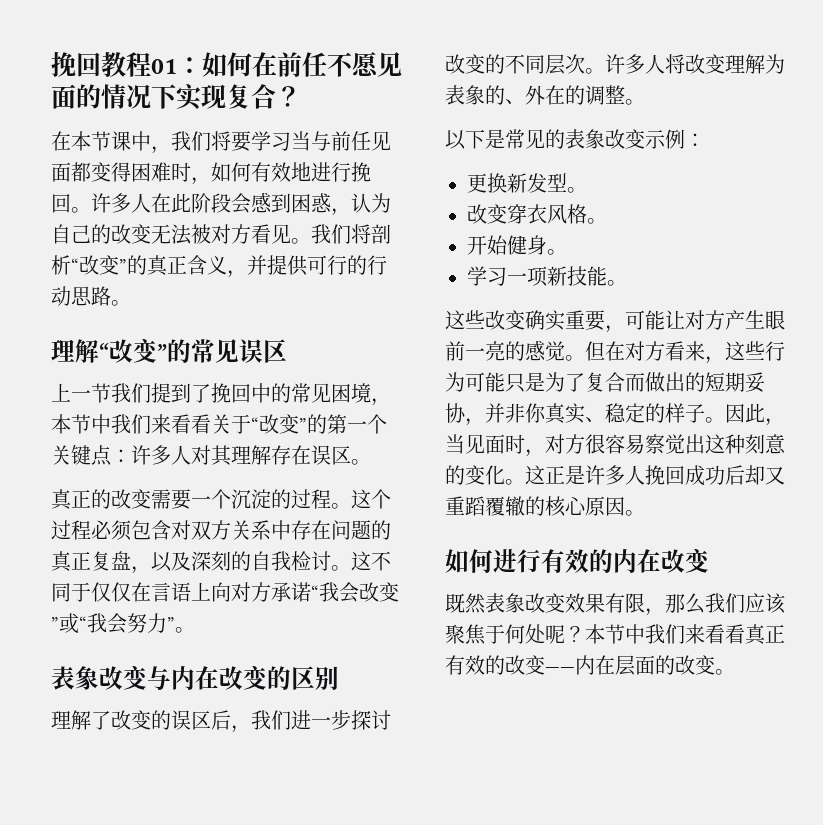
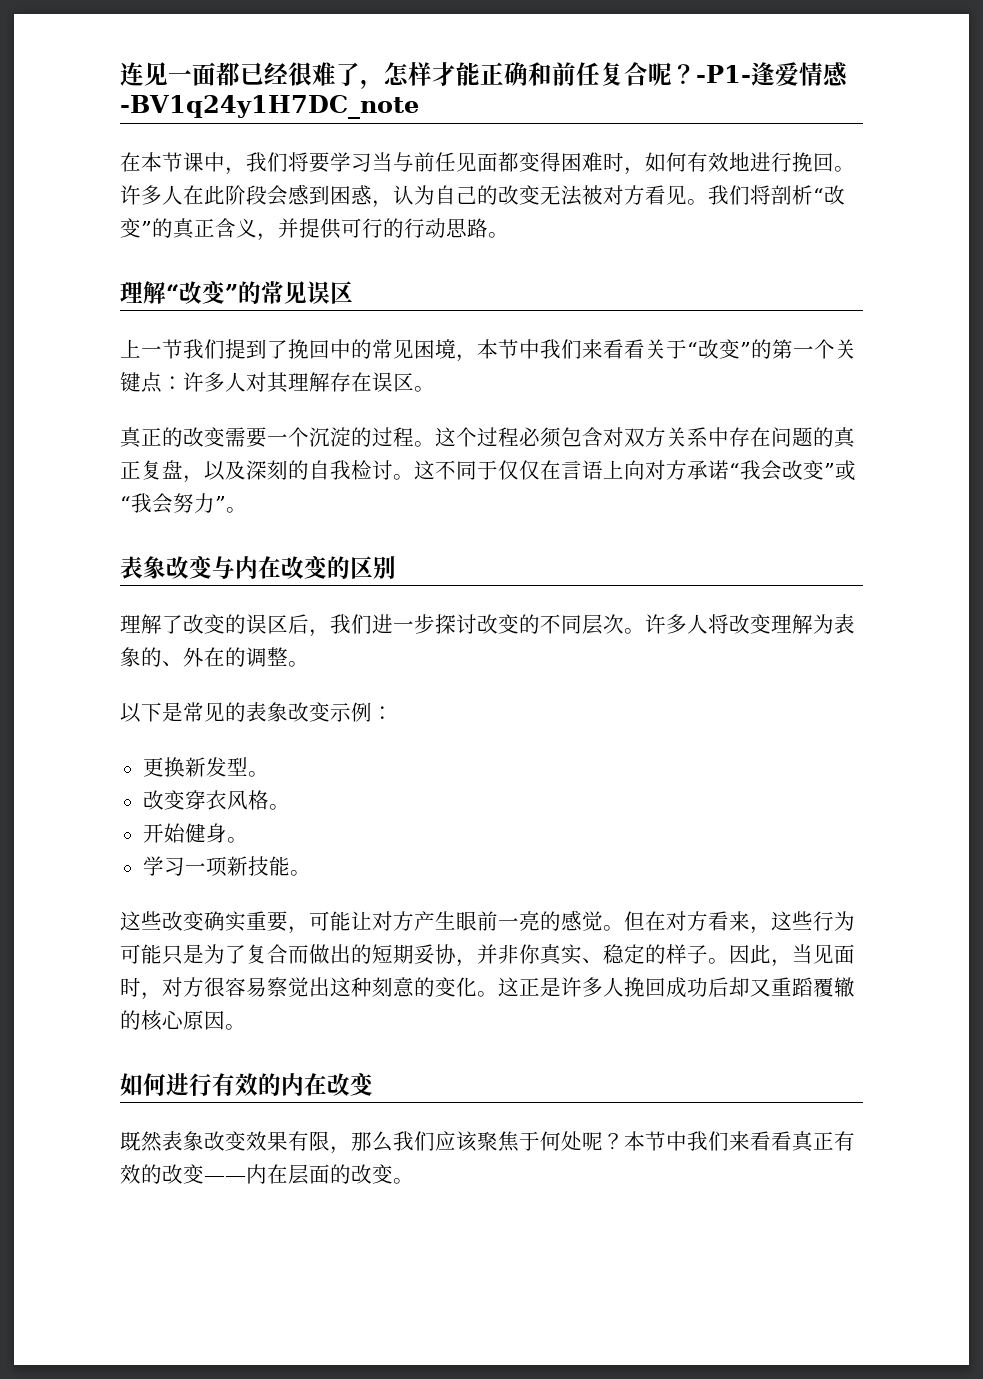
[51,52,402,77] [51,84,301,110] 挽回教程01：如何在前任不愿见面的情况下实现复合？ -> [120,62,848,89] [120,95,419,119] 连见一面都已经很难了，怎样才能正确和前任复合呢？-P1-逢爱情感-BV1q24y1H7DC_note

